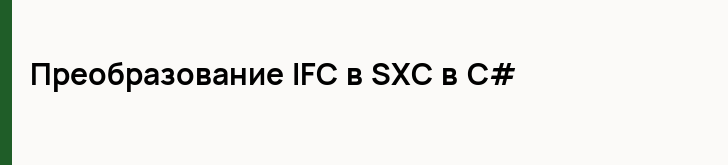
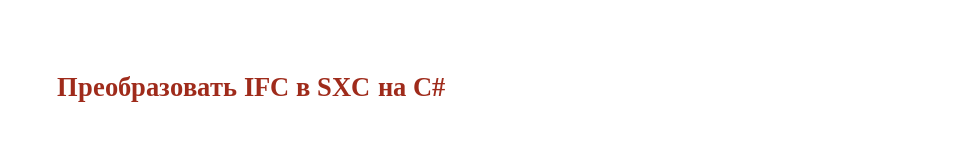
[30,61,284,92] Преобразование -> [57,76,237,102] Преобразовать
[441,68,459,85] в -> [377,83,406,96] на

